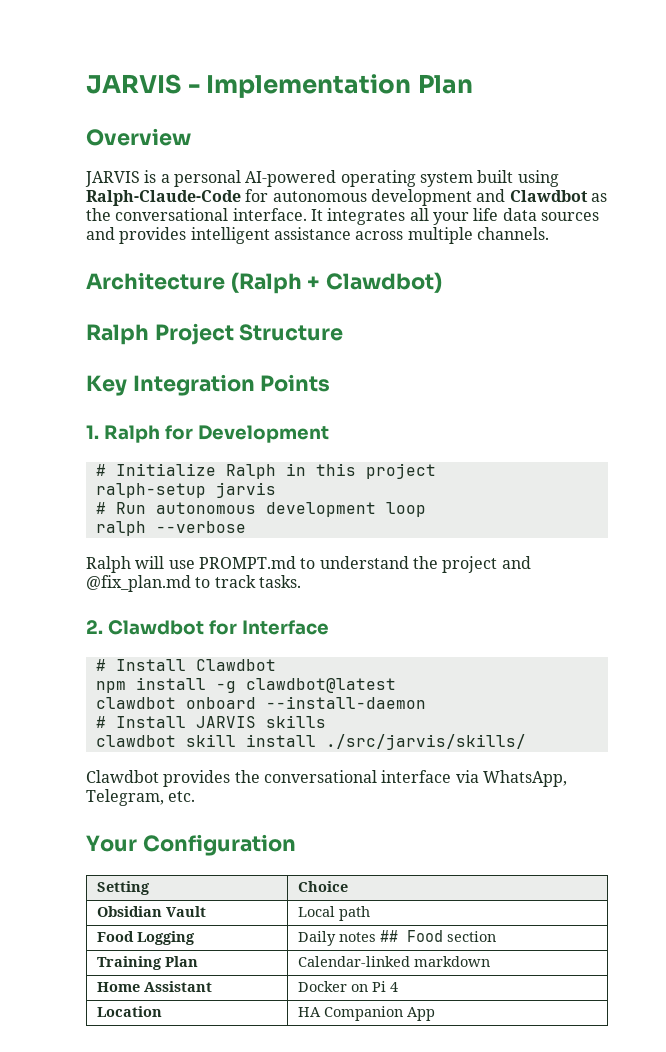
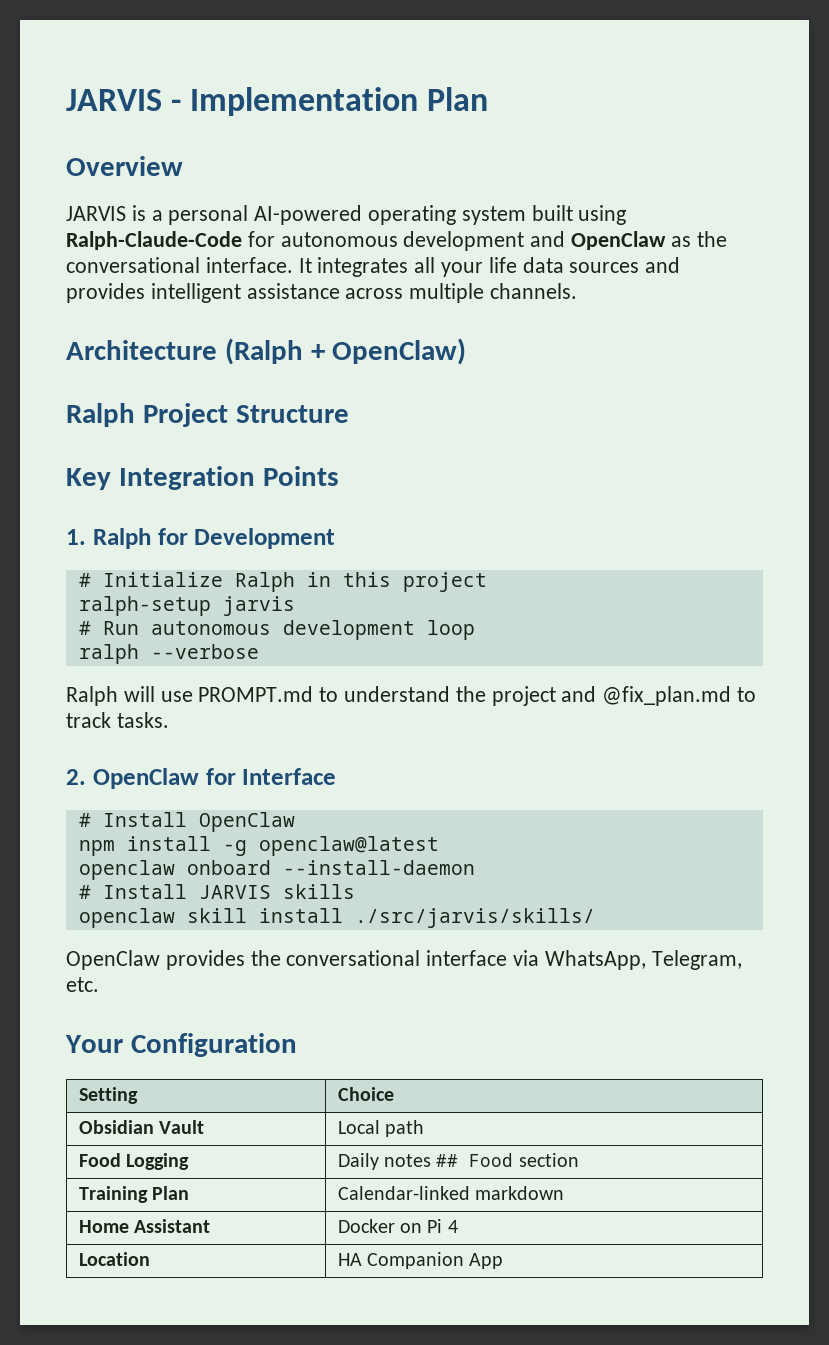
[509,190,588,202] Clawdbot -> [571,231,667,250] OpenClaw
[326,272,443,293] Clawdbot) -> [332,338,467,365] OpenClaw)
[107,620,204,635] Clawdbot -> [92,768,199,789] OpenClaw
[195,659,276,671] Clawdbot -> [198,812,295,832] OpenClaw
[245,678,396,693] [95,697,176,709] clawdbot@latest // clawdbot -> [258,836,439,856] [78,860,175,880] openclaw@latest // openclaw
[95,735,176,747] clawdbot -> [78,908,175,928] openclaw
[86,770,159,783] Clawdbot -> [66,950,160,970] OpenClaw

